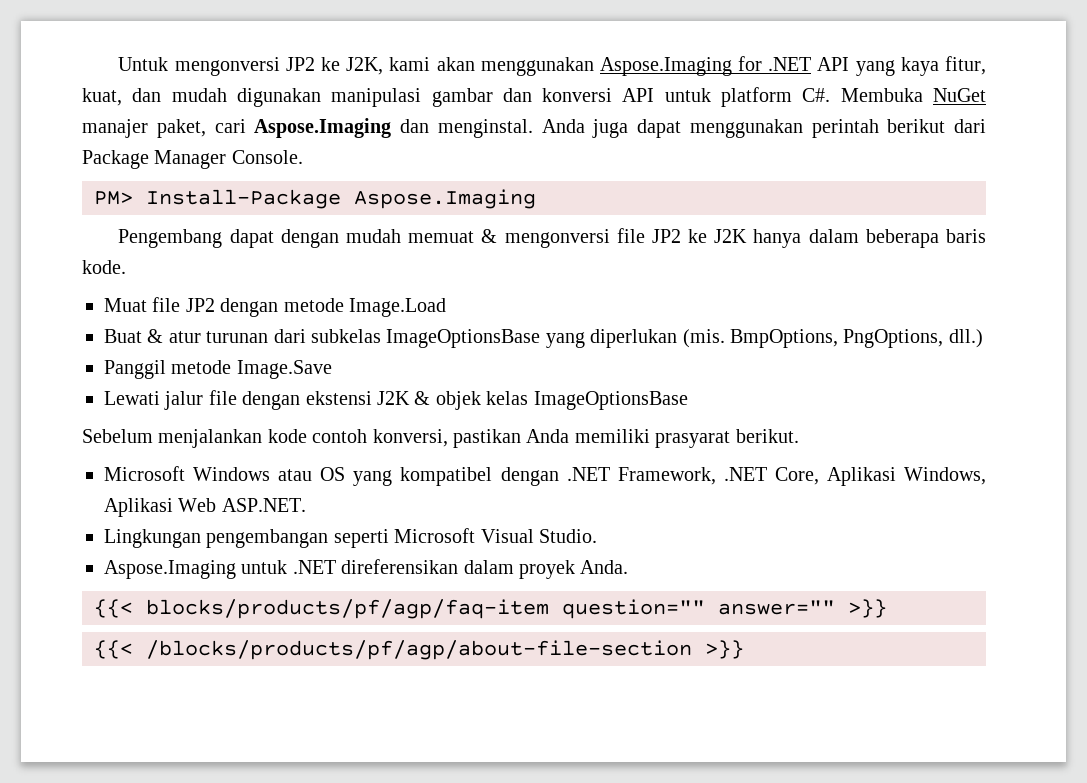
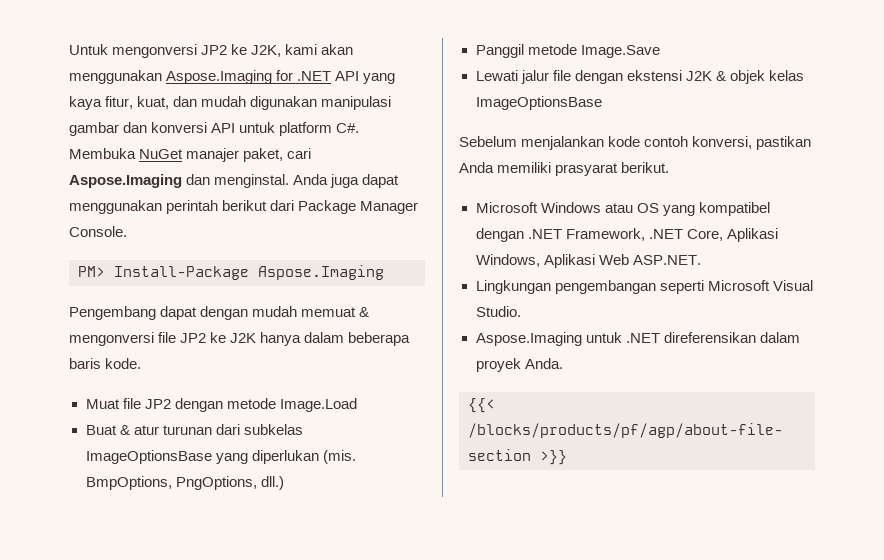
[94,599,887,619] // {{< blocks/products/pf/agp/faq-item question="" answer="" >}} -> (563, 363) none

